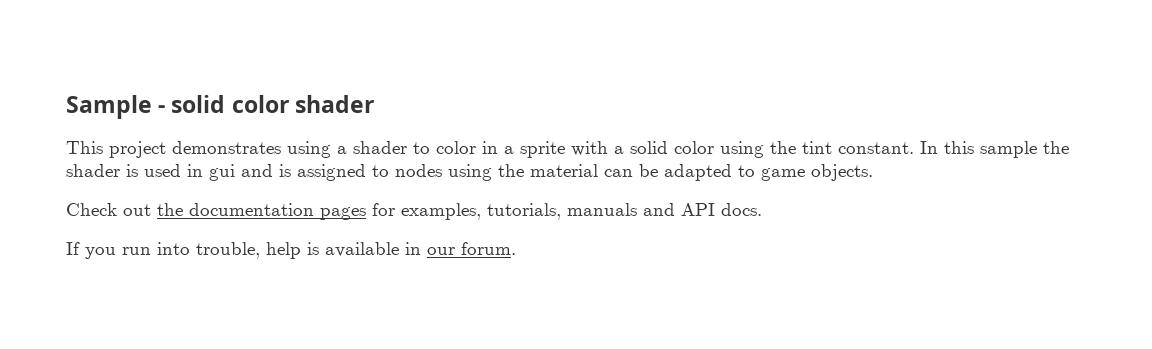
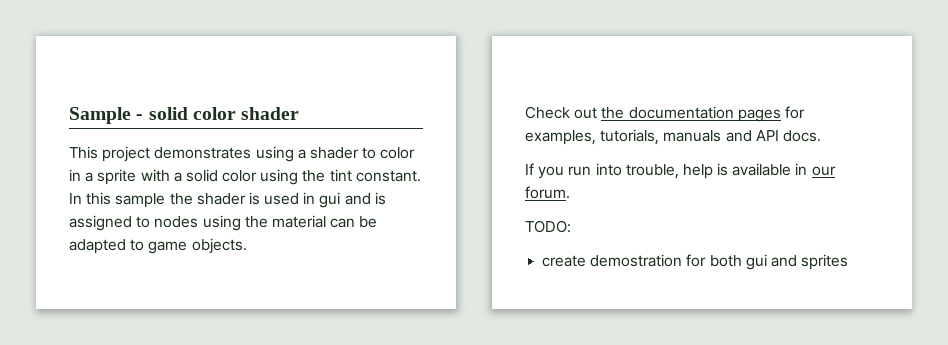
(516, 248) none -> [525,220,571,233] [542,254,849,270] // TODO: // create demostration for both gui and sprites

